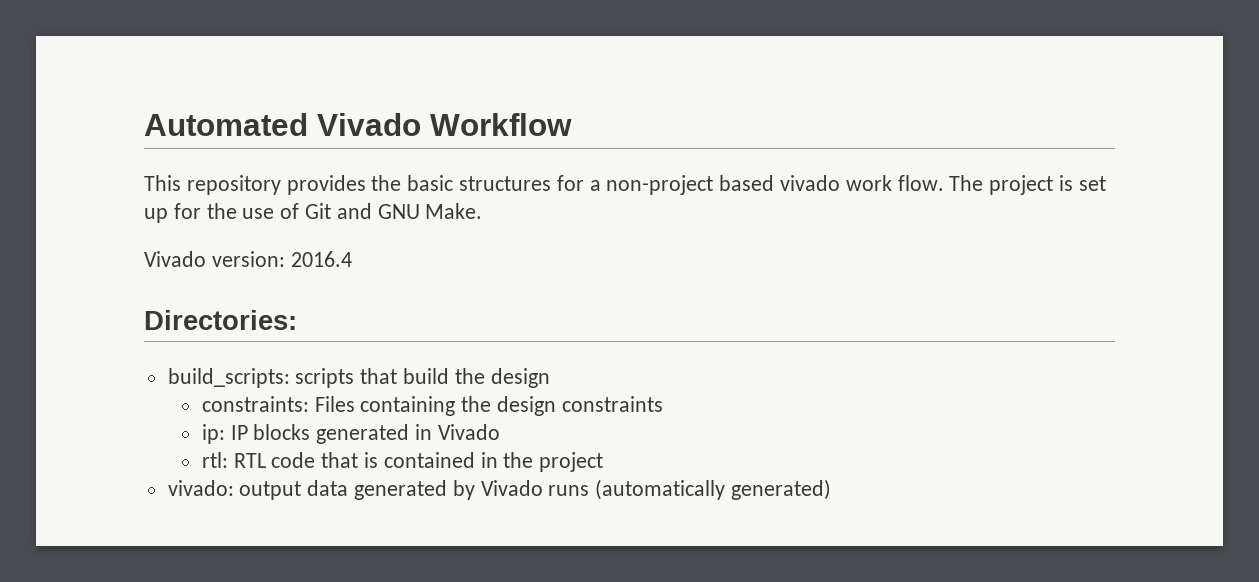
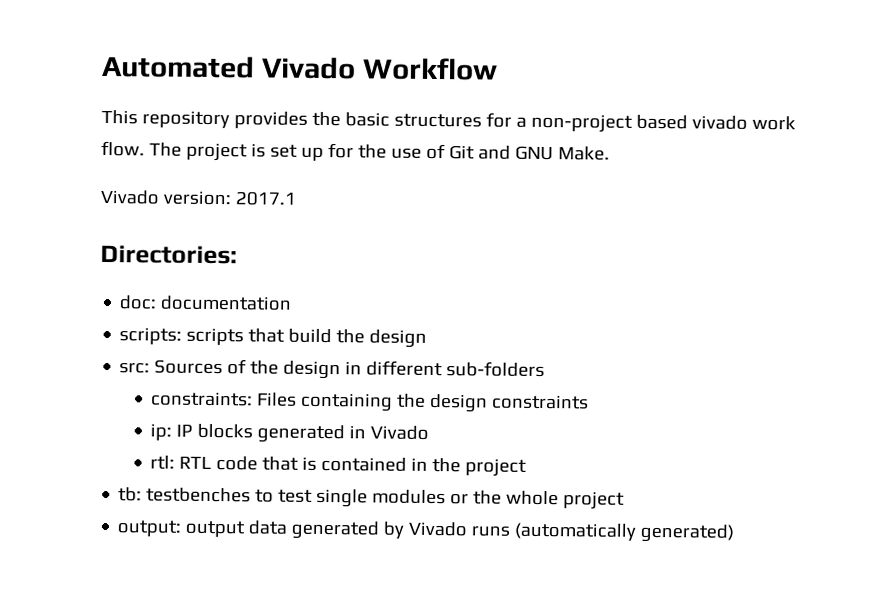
[290,251,352,267] 2016.4 -> [234,191,296,206] 2017.1
[167,368,290,388] build_scripts: -> [119,295,293,311] [119,327,183,345] doc: documentation // scripts:
(550, 378) none -> [119,359,546,380] // src: Sources of the design in different sub-folders
[167,480,234,496] vivado: -> [118,487,626,510] [117,520,182,537] tb: testbenches to test single modules or the whole project // output:

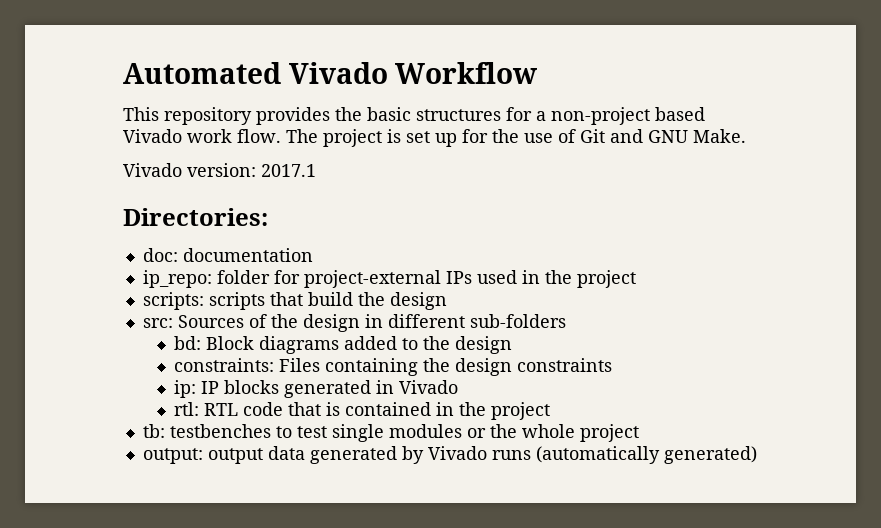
[691,115,748,130] vivado -> [123,129,182,143] Vivado
(293, 303) none -> [142,270,636,288] // ip_repo: folder for project-external IPs used in the project
(546, 369) none -> [174,336,513,354] // bd: Block diagrams added to the design

